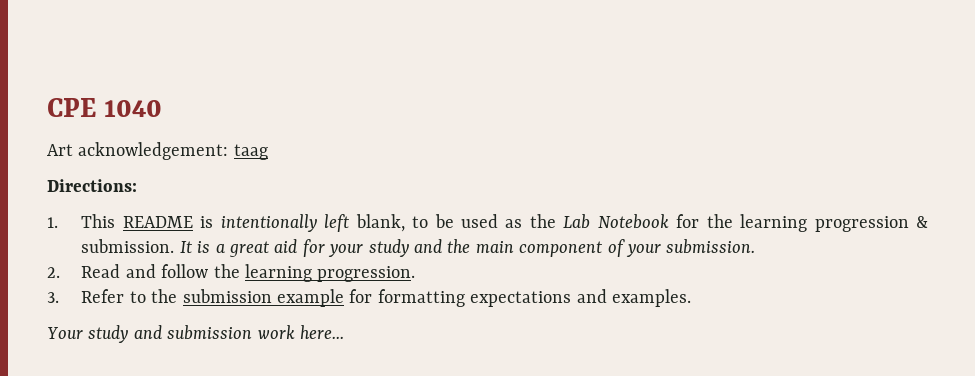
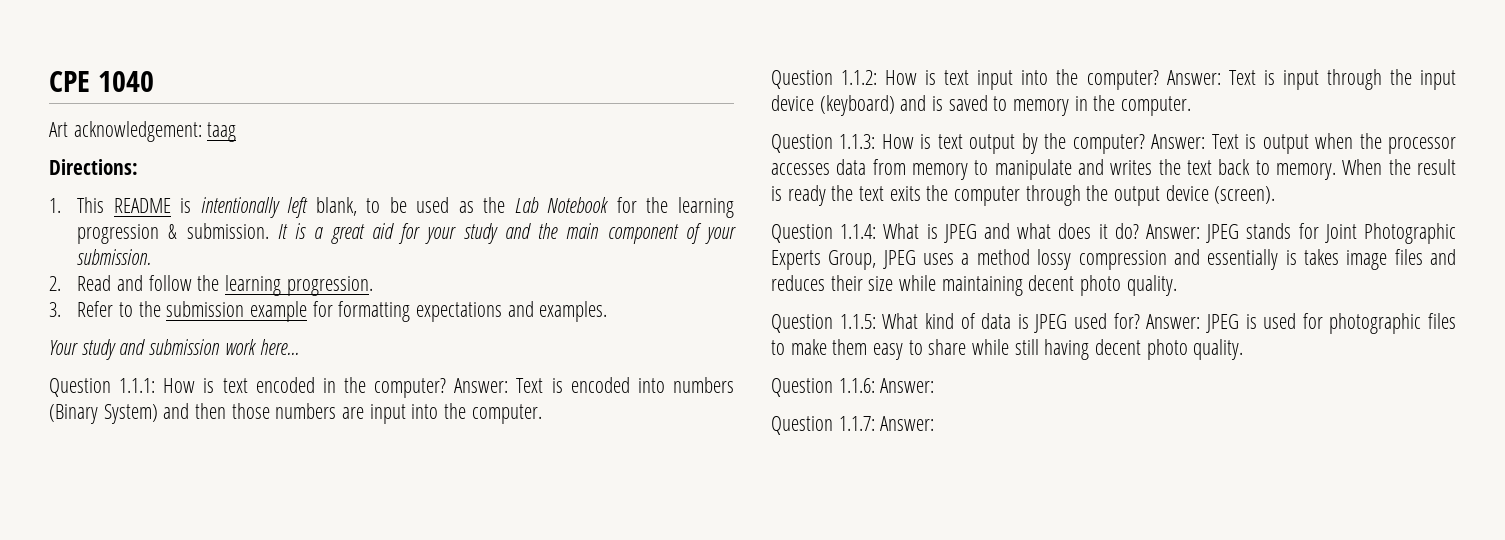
(344, 332) none -> [49,377,734,398] [49,403,542,424] [771,69,1456,90] [771,95,1192,116] [771,133,1456,154] [771,159,1457,180] [771,185,1276,206] [771,223,1456,244] [771,249,1456,270] [771,275,1177,296] [771,313,1456,334] [771,339,1244,360] [771,378,935,397] [771,416,935,435] // Question 1.1.1: How is text encoded in the computer? Answer: Text is encoded into numbers (Binary System) and then those numbers are input into the computer. // Question 1.1.2: How is text input into the computer? Answer: Text is input through the input device (keyboard) and is saved to memory in the computer. // Question 1.1.3: How is text output by the computer? Answer: Text is output when the processor accesses data from memory to manipulate and writes the text back to memory. When the result is ready the text exits the computer through the output device (screen). // Question 1.1.4: What is JPEG and what does it do? Answer: JPEG stands for Joint Photographic Experts Group, JPEG uses a method lossy compression and essentially is takes image files and reduces their size while maintaining decent photo quality. // Question 1.1.5: What kind of data is JPEG used for? Answer: JPEG is used for photographic files to make them easy to share while still having decent photo quality. // Question 1.1.6: Answer: // Question 1.1.7: Answer:

